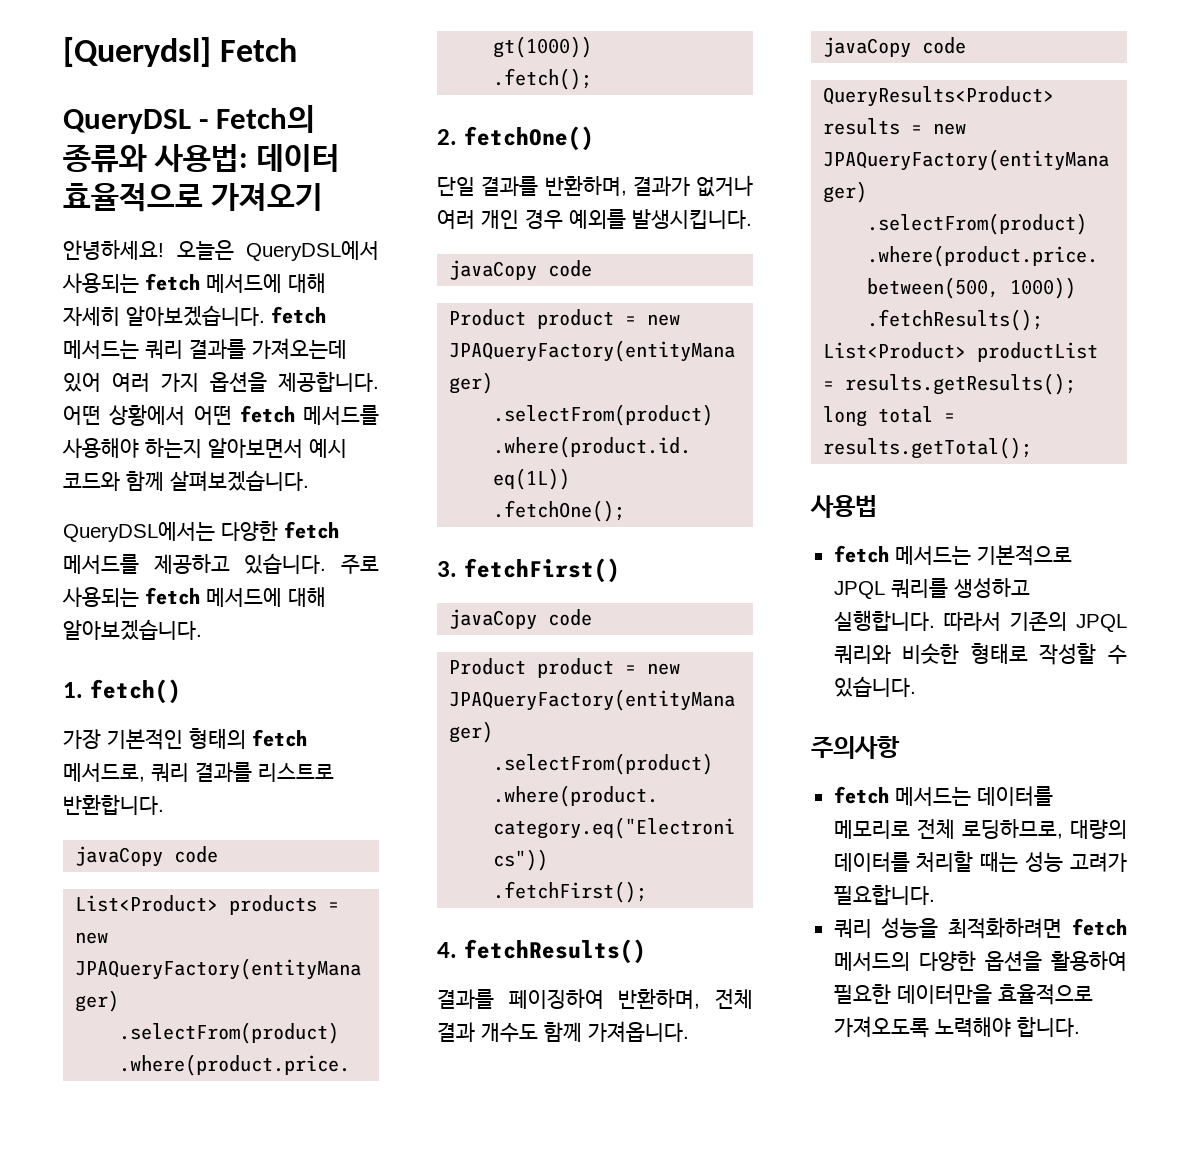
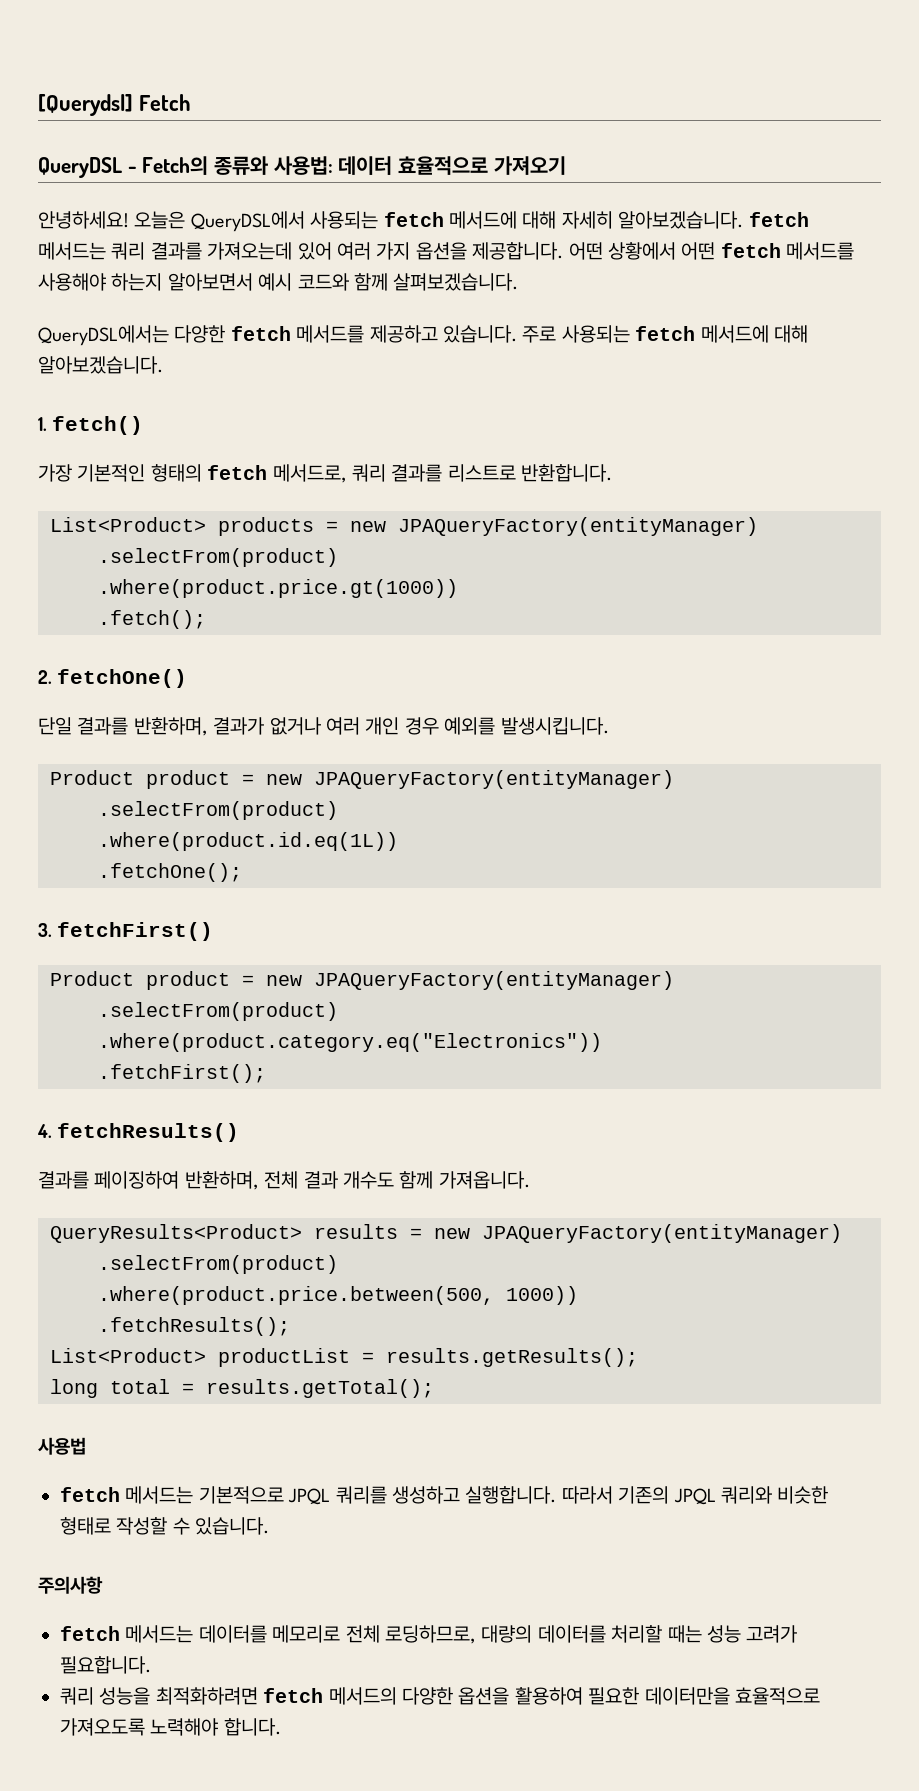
[75,846,219,867] // javaCopy code -> (613, 473) none
[449,260,593,281] // javaCopy code -> (609, 726) none
[449,609,593,630] // javaCopy code -> (214, 931) none
[823,37,967,58] // javaCopy code -> (530, 1180) none

